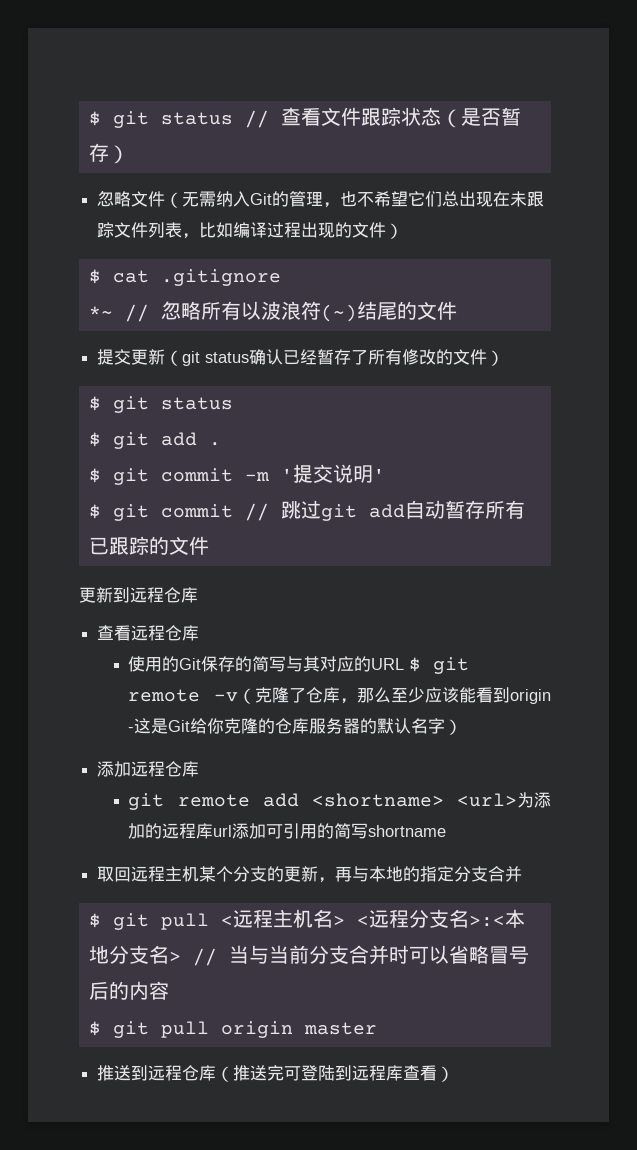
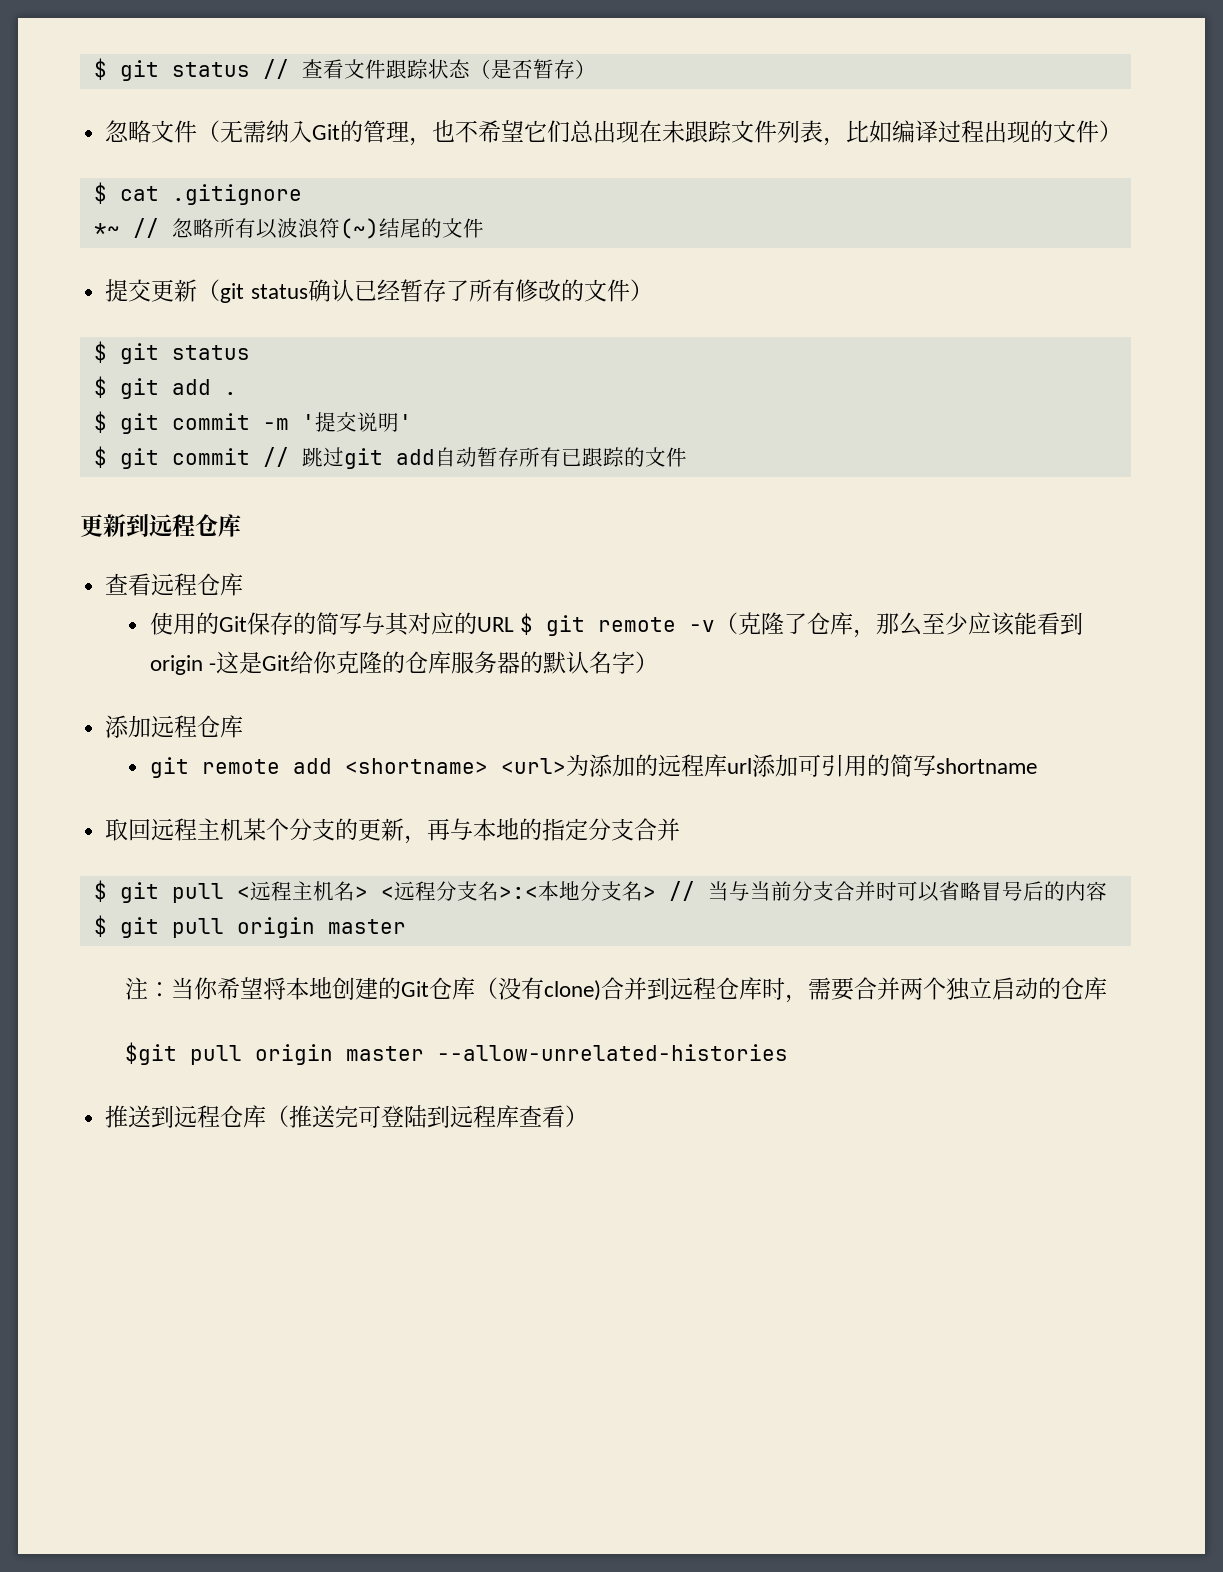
(377, 1028) none -> [124,977,1107,1003] [124,1042,788,1065] // 注：当你希望将本地创建的Git仓库（没有clone)合并到远程仓库时，需要合并两个独立启动的仓库 // $git pull origin master --allow-unrelated-histories

